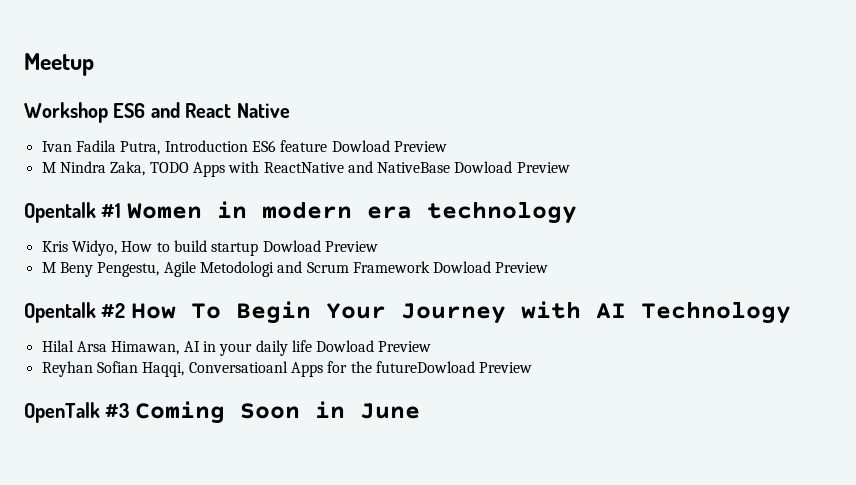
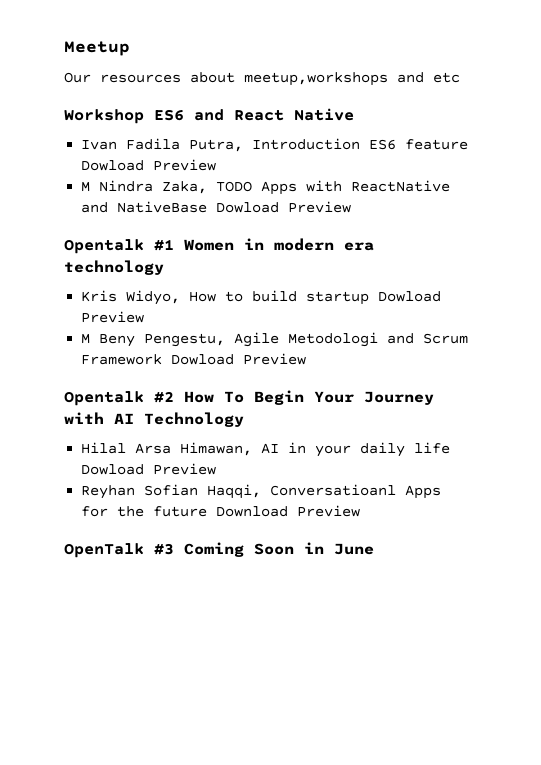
(94, 64) none -> [64,72,460,86] // Our resources about meetup,workshops and etc
[375,361,475,373] futureDowload -> [153,506,289,517] future Download

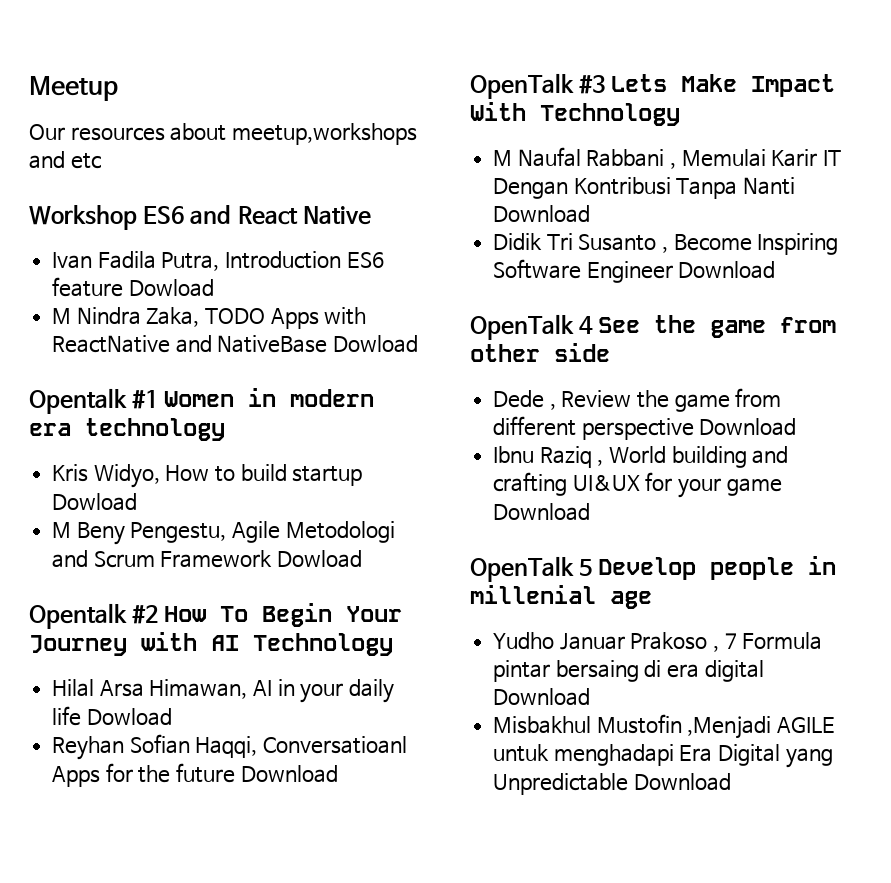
[153,159,217,171] Preview -> (214, 288) none
[288,201,352,213] Preview -> (419, 344) none
[81,311,145,323] Preview -> (138, 502) none
[243,353,307,365] Preview -> (363, 559) none
[153,463,217,475] Preview -> (172, 717) none
[297,505,361,517] Preview -> (338, 774) none
[184,542,374,557] Coming Soon in June -> [611,74,836,97] [470,102,680,126] [493,147,842,169] [493,177,796,199] [493,205,591,223] [493,233,839,255] [493,259,776,283] [470,314,837,340] [470,343,610,362] [493,388,782,412] [493,416,797,440] [493,446,789,468] [493,472,782,498] [493,503,591,521] [470,556,837,582] [470,585,652,609] [493,632,823,652] [493,660,764,682] [493,688,591,706] [493,714,836,739] [493,744,833,768] [493,773,731,795] Lets Make Impact With Technology // M Naufal Rabbani , Memulai Karir IT Dengan Kontribusi Tanpa Nanti Download // Didik Tri Susanto , Become Inspiring Software Engineer Download // OpenTalk 4 See the game from other side // Dede , Review the game from different perspective Download // Ibnu Raziq , World building and crafting UI&UX for your game Download // OpenTalk 5 Develop people in millenial age // Yudho Januar Prakoso , 7 Formula pintar bersaing di era digital Download // Misbakhul Mustofin ,Menjadi AGILE untuk menghadapi Era Digital yang Unpredictable Download

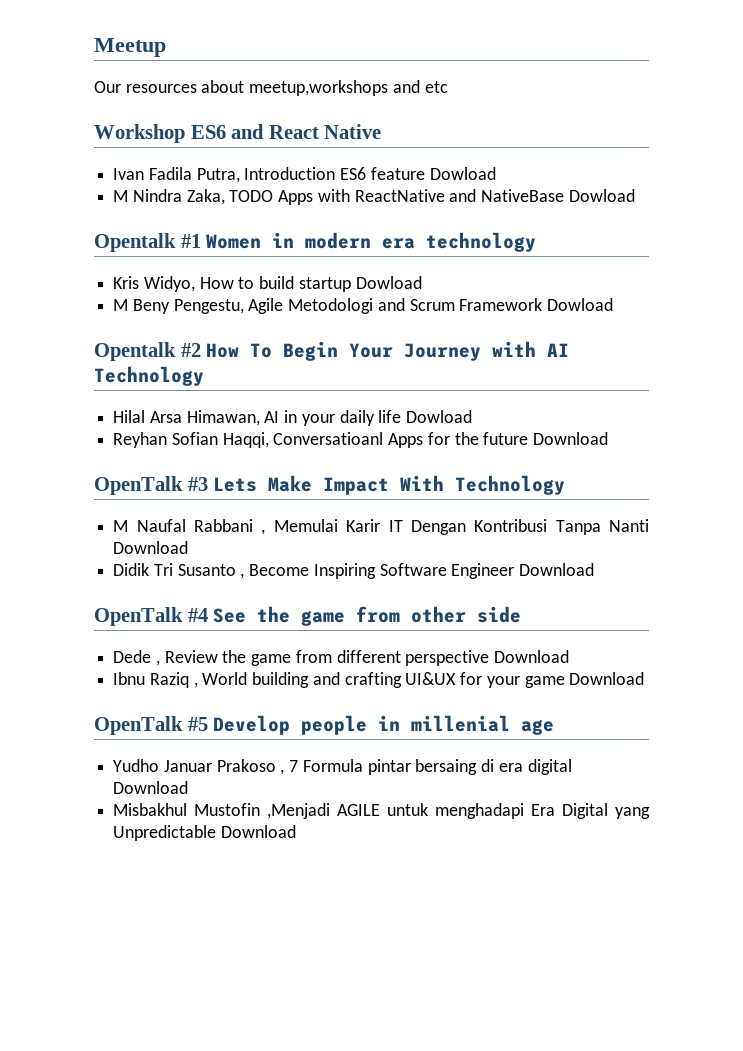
[579,316,594,334] 4 -> [187,608,208,622] #4
[579,559,593,576] 5 -> [187,717,208,731] #5

